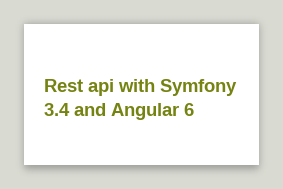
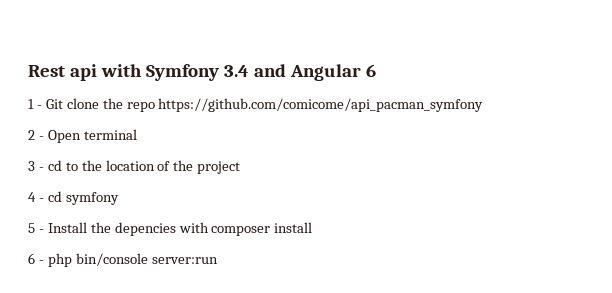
(194, 109) none -> [28,98,484,112] [28,129,137,143] [28,160,241,174] [28,191,119,205] [28,222,313,236] [28,253,218,267] // 1 - Git clone the repo https://github.com/comicome/api_pacman_symfony // 2 - Open terminal // 3 - cd to the location of the project // 4 - cd symfony // 5 - Install the depencies with composer install // 6 - php bin/console server:run

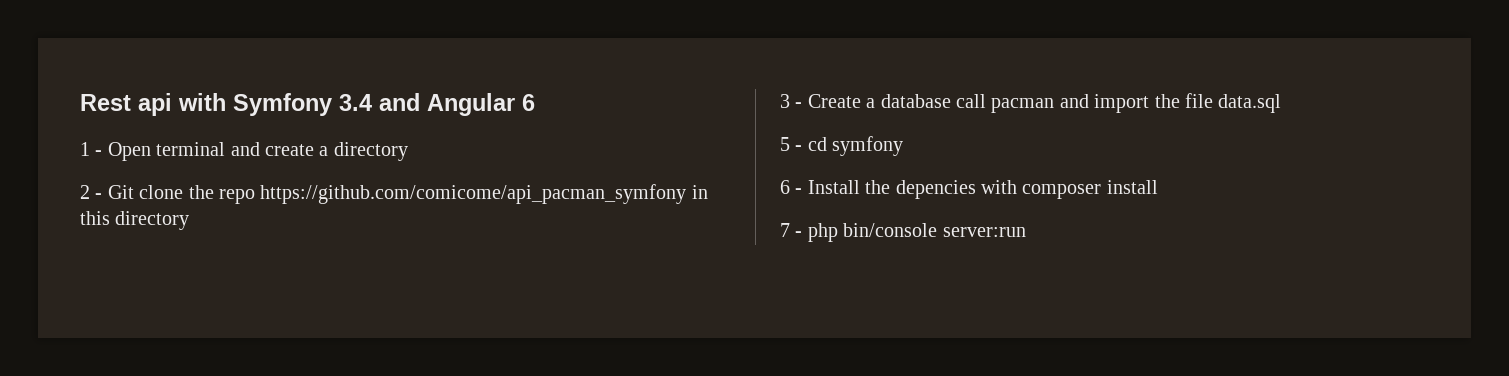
(42, 107) none -> [107,142,408,161] [80,185,103,199] Open terminal and create a directory // 2 -
[28,129,137,143] [28,160,241,174] [28,192,36,202] // 2 - Open terminal // 3 - cd to the location of the project // 4 -> [691,185,708,199] [80,211,190,230] [780,93,1282,113] [780,137,790,151] in this directory // 3 - Create a database call pacman and import the file data.sql // 5
[28,223,35,233] 5 -> [780,180,790,194] 6
[28,253,35,264] 6 -> [780,223,790,237] 7

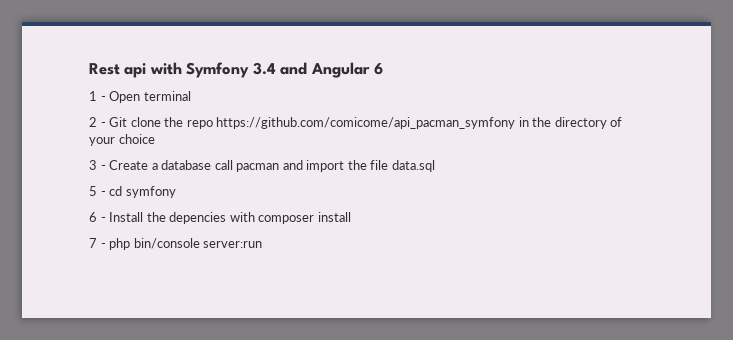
[230,142,408,161] and create a directory -> (191, 96) none
[80,211,190,230] this directory -> [532,117,623,129] [89,134,155,146] the directory of your choice

